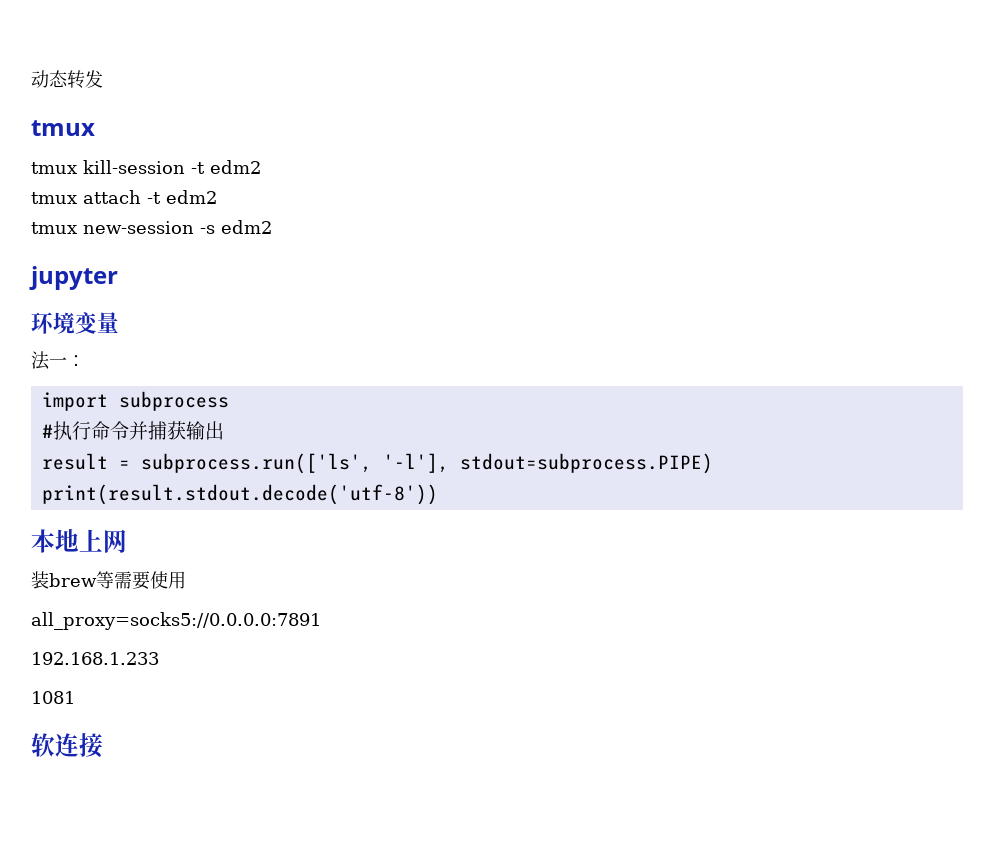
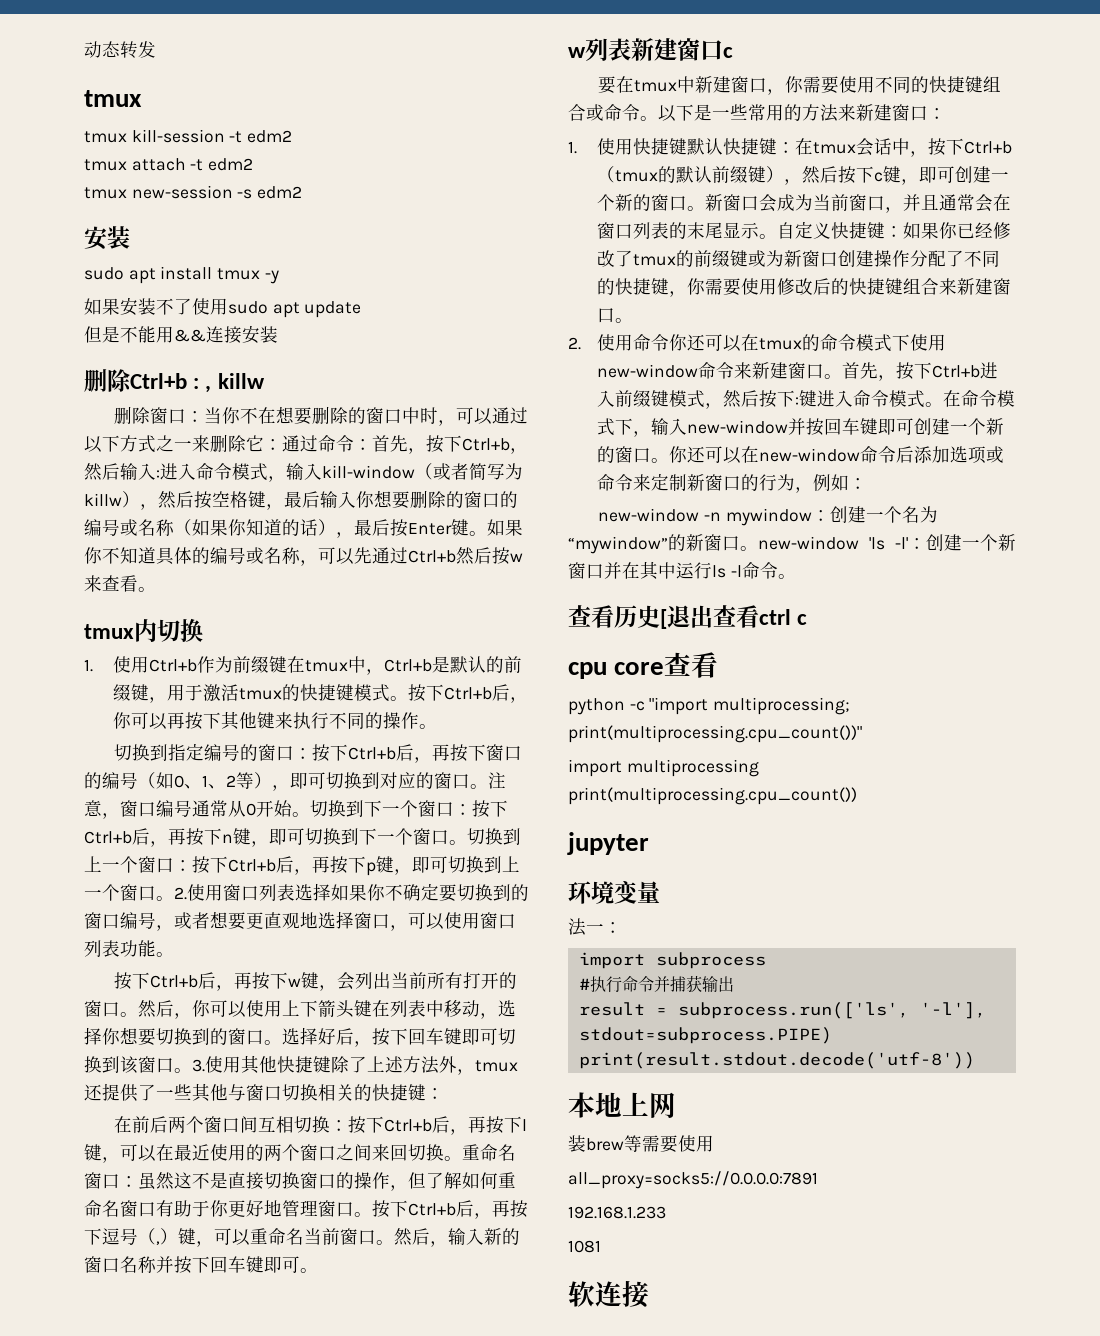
(272, 227) none -> [84,226,130,250] [84,266,279,284] [84,297,362,318] [84,325,278,344] [84,369,265,393] [114,406,529,426] [84,434,528,454] [84,463,523,482] [84,490,518,510] [84,519,523,538] [84,547,523,566] [84,575,156,592] [84,618,203,642] [84,656,523,675] [113,684,529,703] [113,711,438,730] [114,743,523,763] [84,772,506,791] [84,800,508,819] [84,828,521,847] [84,856,520,876] [84,883,529,902] [84,911,516,931] [84,940,174,957] [114,972,518,991] [84,1000,516,1019] [84,1027,516,1047] [84,1055,518,1075] [84,1083,444,1102] [114,1116,528,1135] [84,1144,516,1163] [84,1172,516,1191] [84,1200,528,1219] [84,1228,520,1247] [84,1256,318,1274] [568,38,733,61] [598,76,1002,95] [568,104,946,122] [568,138,1013,157] [597,166,1010,185] [597,194,1012,213] [597,221,1012,239] [597,250,1001,267] [597,278,1012,297] [597,308,634,323] [568,334,947,352] [597,362,999,381] [597,390,1016,409] [597,418,1005,437] [597,446,1005,464] [597,473,868,493] [598,506,938,526] [568,534,1016,554] [568,561,796,580] [568,605,808,629] [568,652,719,679] [568,697,851,715] [568,725,862,743] [568,759,759,777] [568,787,857,805] // 安装 // sudo apt install tmux -y // 如果安装不了使用sudo apt update // 但是不能用&&连接安装 // 删除Ctrl+b : , killw // 删除窗口：当你不在想要删除的窗口中时，可以通过以下方式之一来删除它：通过命令：首先，按下Ctrl+b，然后输入:进入命令模式，输入kill-window（或者简写为killw），然后按空格键，最后输入你想要删除的窗口的编号或名称（如果你知道的话），最后按Enter键。如果你不知道具体的编号或名称，可以先通过Ctrl+b然后按w来查看。 // tmux内切换 // 1.使用Ctrl+b作为前缀键在tmux中，Ctrl+b是默认的前缀键，用于激活tmux的快捷键模式。按下Ctrl+b后，你可以再按下其他键来执行不同的操作。 // 切换到指定编号的窗口：按下Ctrl+b后，再按下窗口的编号（如0、1、2等），即可切换到对应的窗口。注意，窗口编号通常从0开始。切换到下一个窗口：按下Ctrl+b后，再按下n键，即可切换到下一个窗口。切换到上一个窗口：按下Ctrl+b后，再按下p键，即可切换到上一个窗口。2.使用窗口列表选择如果你不确定要切换到的窗口编号，或者想要更直观地选择窗口，可以使用窗口列表功能。 // 按下Ctrl+b后，再按下w键，会列出当前所有打开的窗口。然后，你可以使用上下箭头键在列表中移动，选择你想要切换到的窗口。选择好后，按下回车键即可切换到该窗口。3.使用其他快捷键除了上述方法外，tmux还提供了一些其他与窗口切换相关的快捷键： // 在前后两个窗口间互相切换：按下Ctrl+b后，再按下l键，可以在最近使用的两个窗口之间来回切换。重命名窗口：虽然这不是直接切换窗口的操作，但了解如何重命名窗口有助于你更好地管理窗口。按下Ctrl+b后，再按下逗号（,）键，可以重命名当前窗口。然后，输入新的窗口名称并按下回车键即可。 // w列表新建窗口c // 要在tmux中新建窗口，你需要使用不同的快捷键组合或命令。以下是一些常用的方法来新建窗口： // 1.使用快捷键默认快捷键：在tmux会话中，按下Ctrl+b（tmux的默认前缀键），然后按下c键，即可创建一个新的窗口。新窗口会成为当前窗口，并且通常会在窗口列表的末尾显示。自定义快捷键：如果你已经修改了tmux的前缀键或为新窗口创建操作分配了不同的快捷键，你需要使用修改后的快捷键组合来新建窗口。 // 2.使用命令你还可以在tmux的命令模式下使用new-window命令来新建窗口。首先，按下Ctrl+b进入前缀键模式，然后按下:键进入命令模式。在命令模式下，输入new-window并按回车键即可创建一个新的窗口。你还可以在new-window命令后添加选项或命令来定制新窗口的行为，例如： // new-window -n mywindow：创建一个名为“mywindow”的新窗口。new-window 'ls -l'：创建一个新窗口并在其中运行ls -l命令。 // 查看历史[退出查看ctrl c // cpu core查看 // python -c "import multiprocessing; print(multiprocessing.cpu_count())" // import multiprocessing print(multiprocessing.cpu_count())

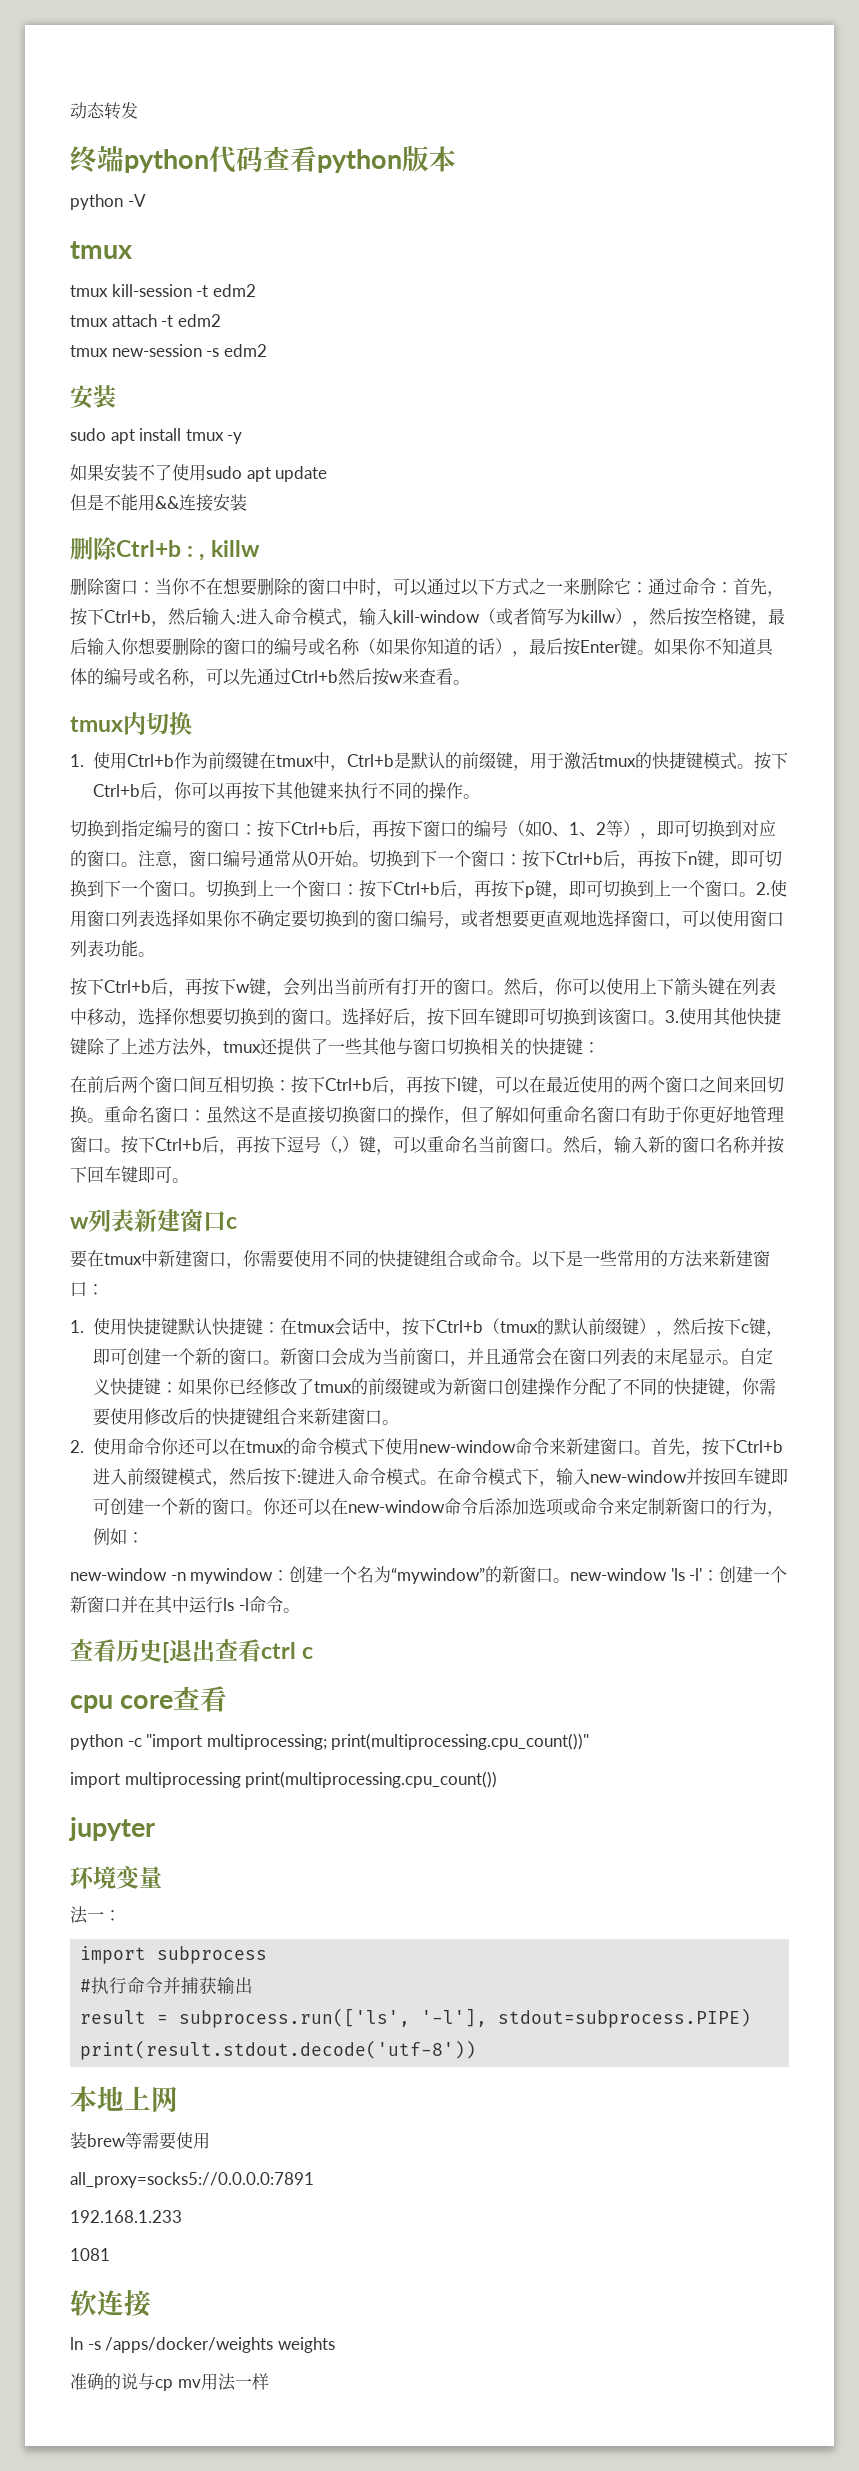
(156, 49) none -> [70,146,456,173] [70,194,146,210] // 终端python代码查看python版本 // python -V
(649, 1294) none -> [70,2337,335,2353] [70,2373,269,2391] // ln -s /apps/docker/weights weights // 准确的说与cp mv用法一样

